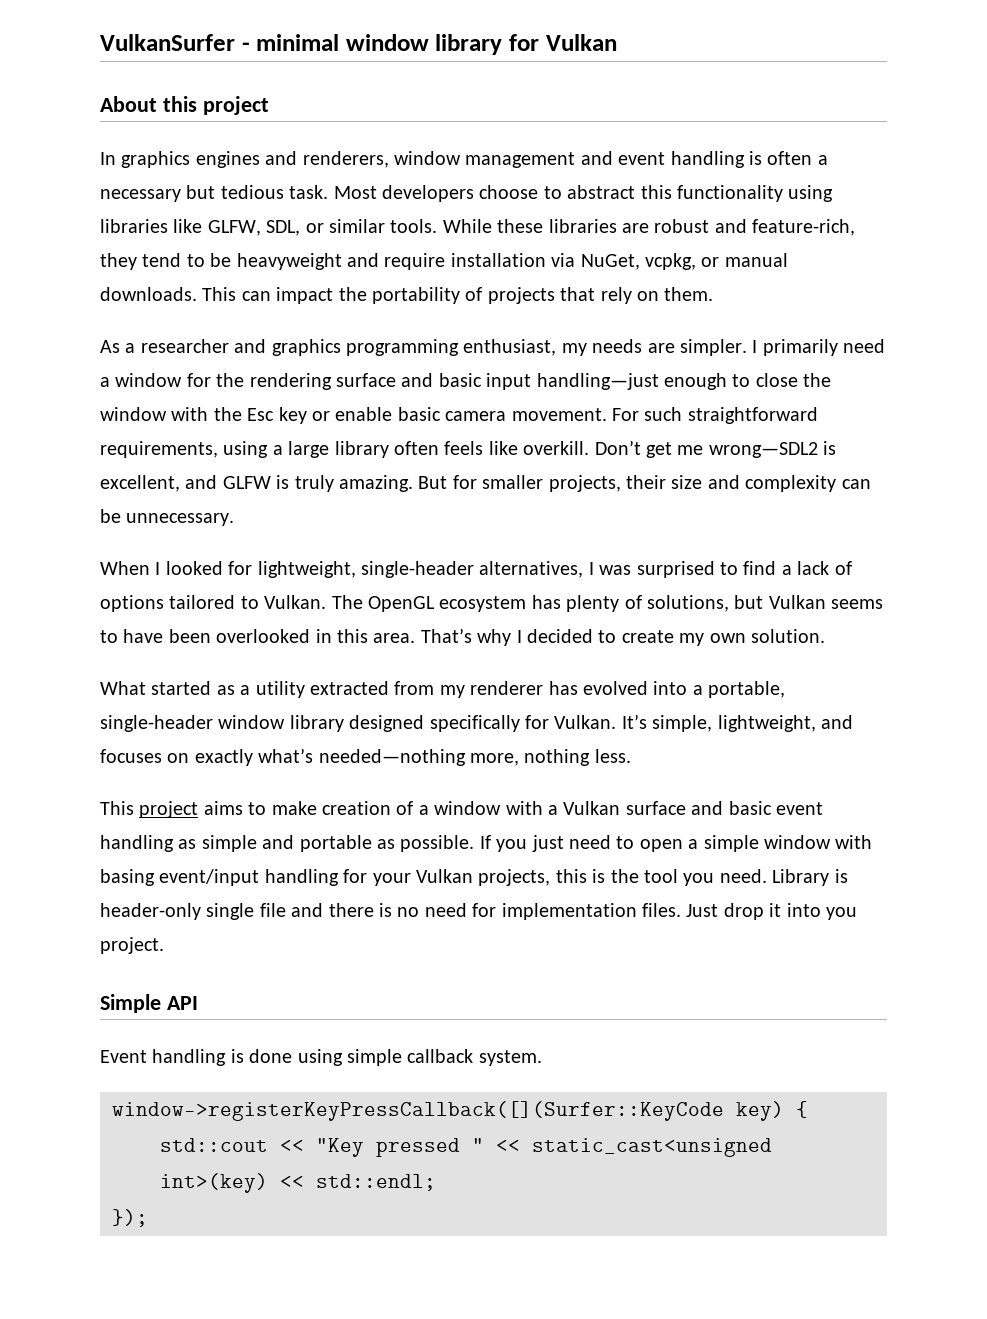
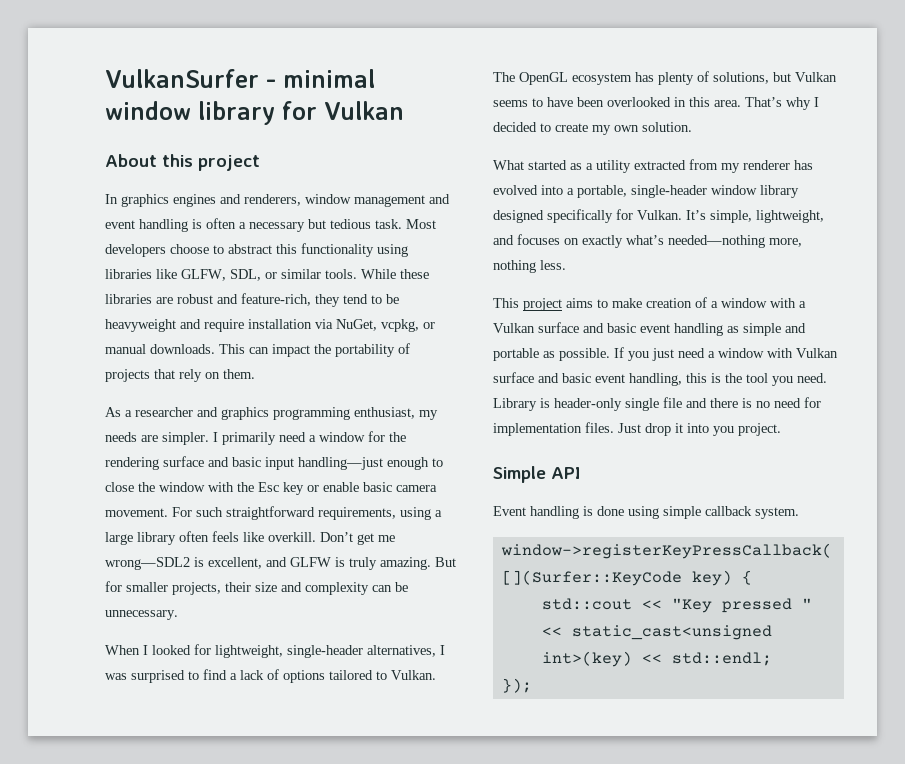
[616,835,873,852] [100,869,551,886] to open a simple window with basing event/input handling for your Vulkan projects, -> [708,348,838,358] [493,372,682,386] a window with Vulkan surface and basic event handling,

